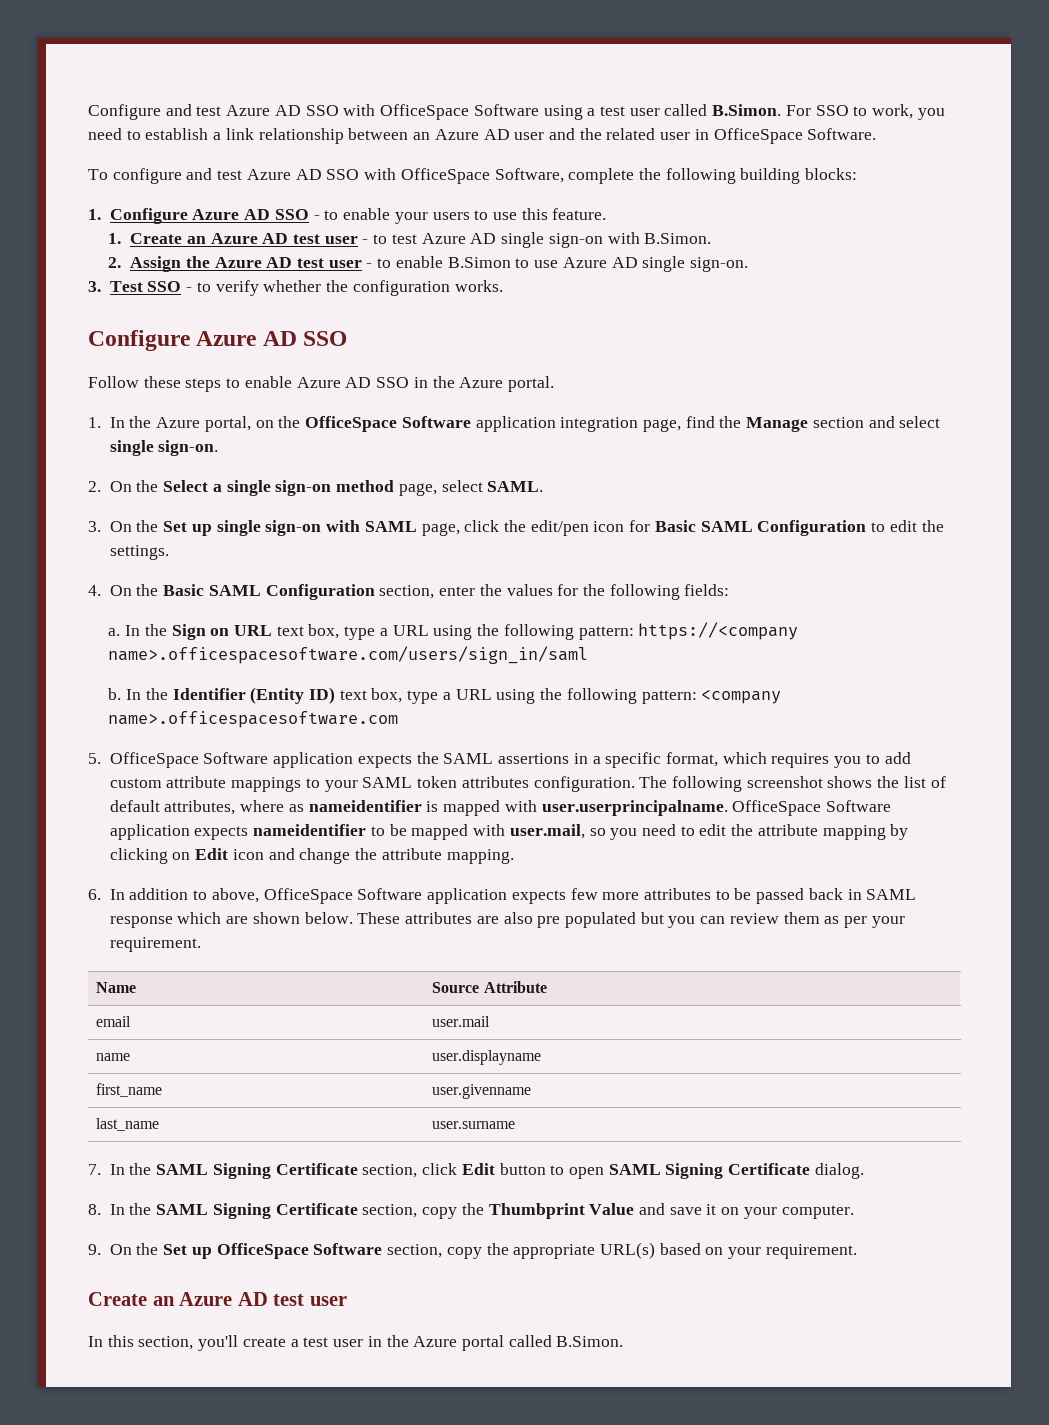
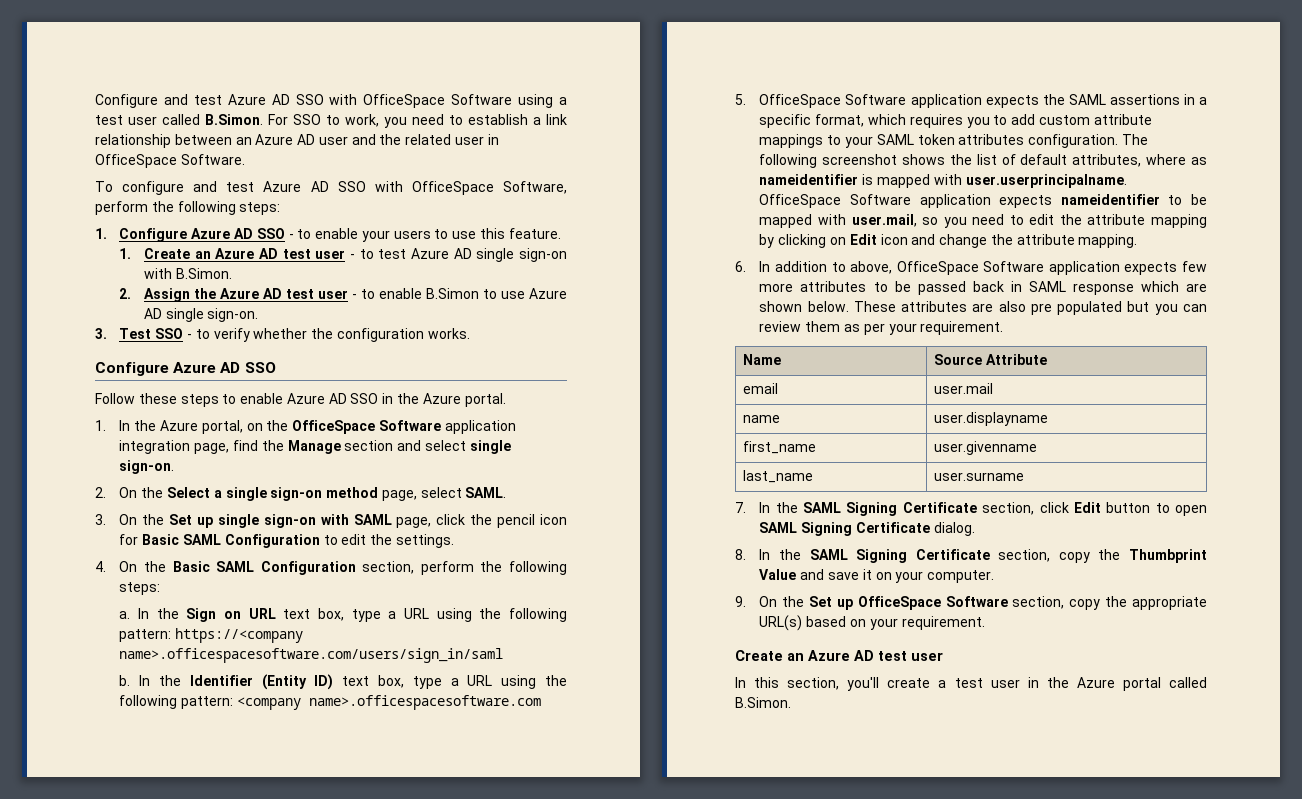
[568,168,858,184] complete the following building blocks: -> [95,201,281,215] perform the following steps:
[530,520,589,536] edit/pen -> [497,514,536,528] pencil
[439,584,730,600] enter the values for the following fields: -> [420,561,567,575] [119,582,161,595] perform the following steps:

